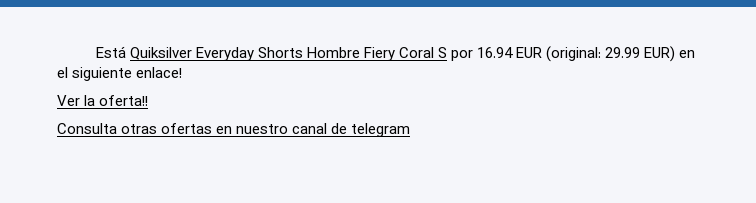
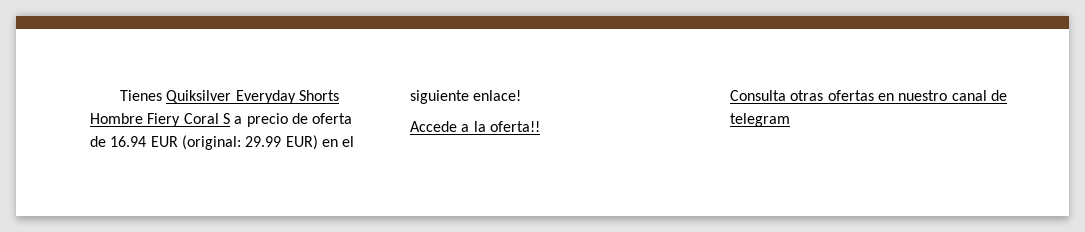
[95,46,126,58] Está -> [119,90,162,101] Tienes
[451,50,474,61] por -> [234,113,353,127] [90,136,106,147] a precio de oferta de
[57,95,80,106] Ver -> [410,121,470,132] Accede a

